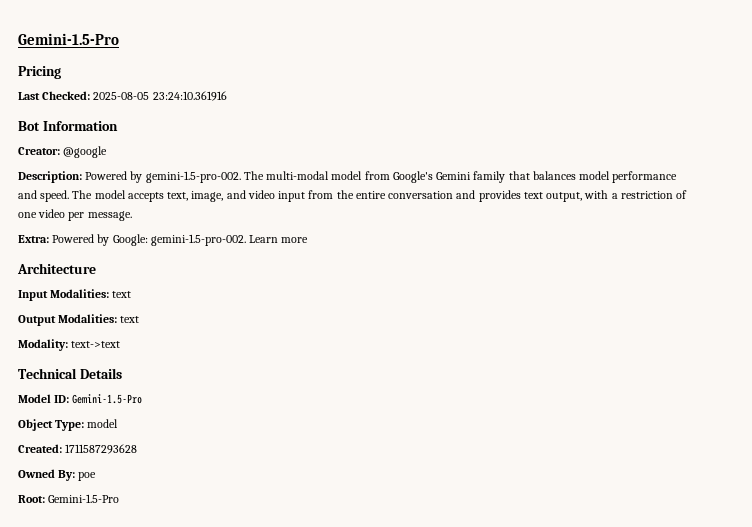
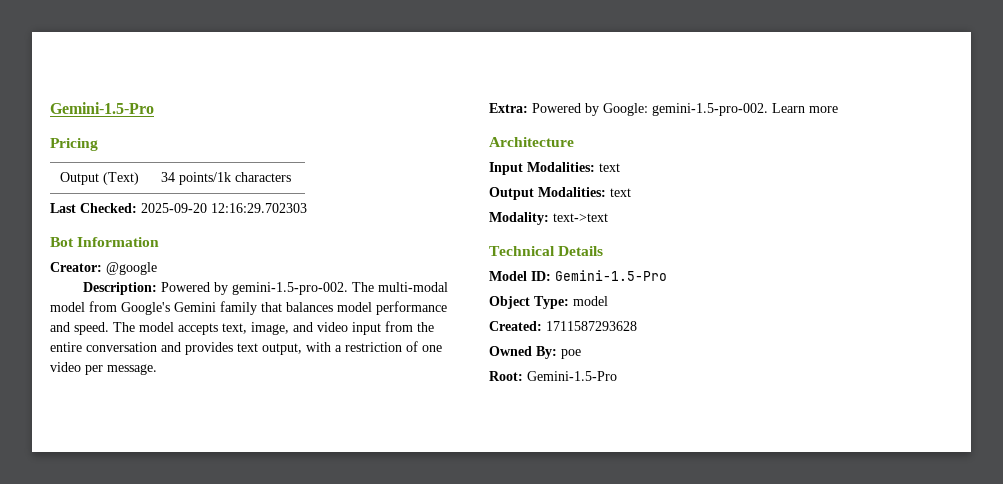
(61, 72) none -> [60,172,140,185] [161,172,292,185] // Output (Text) | 34 points/1k characters
[93,91,227,101] 2025-08-05 23:24:10.361916 -> [141,203,307,213] 2025-09-20 12:16:29.702303

